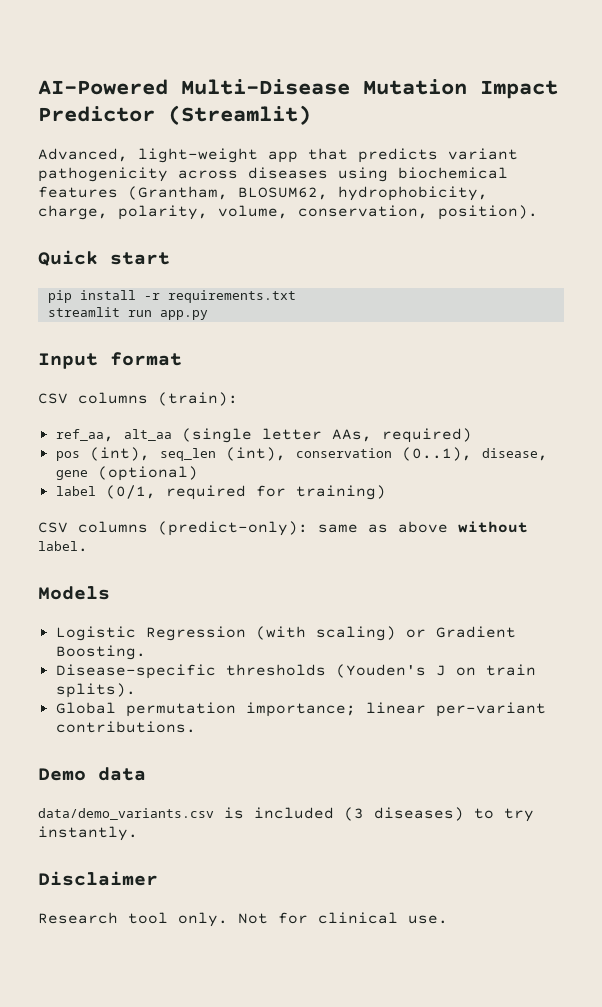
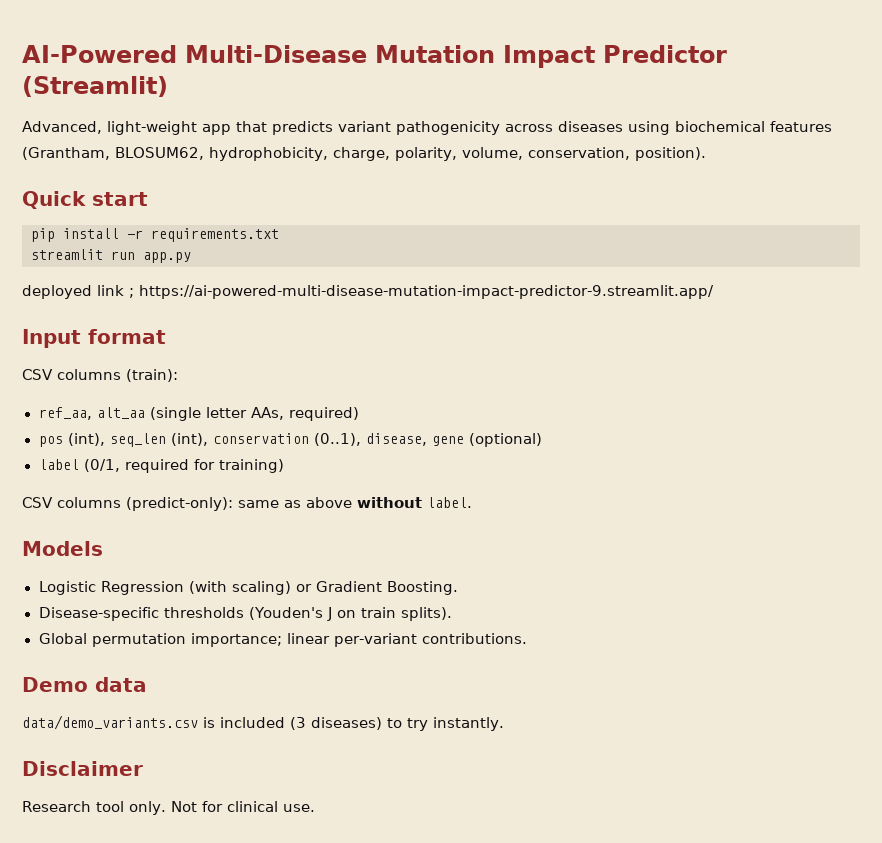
(208, 315) none -> [22,285,714,299] // deployed link ; https://ai-powered-multi-disease-mutation-impact-predictor-9.streamlit.app/

